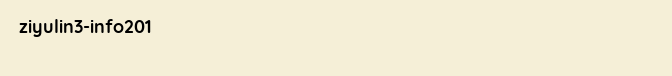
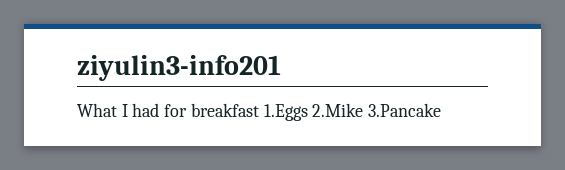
(152, 28) none -> [77,103,442,121] // What I had for breakfast 1.Eggs 2.Mike 3.Pancake

